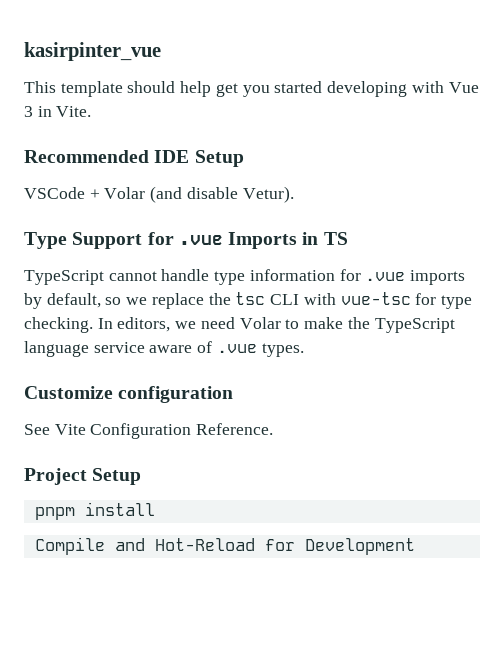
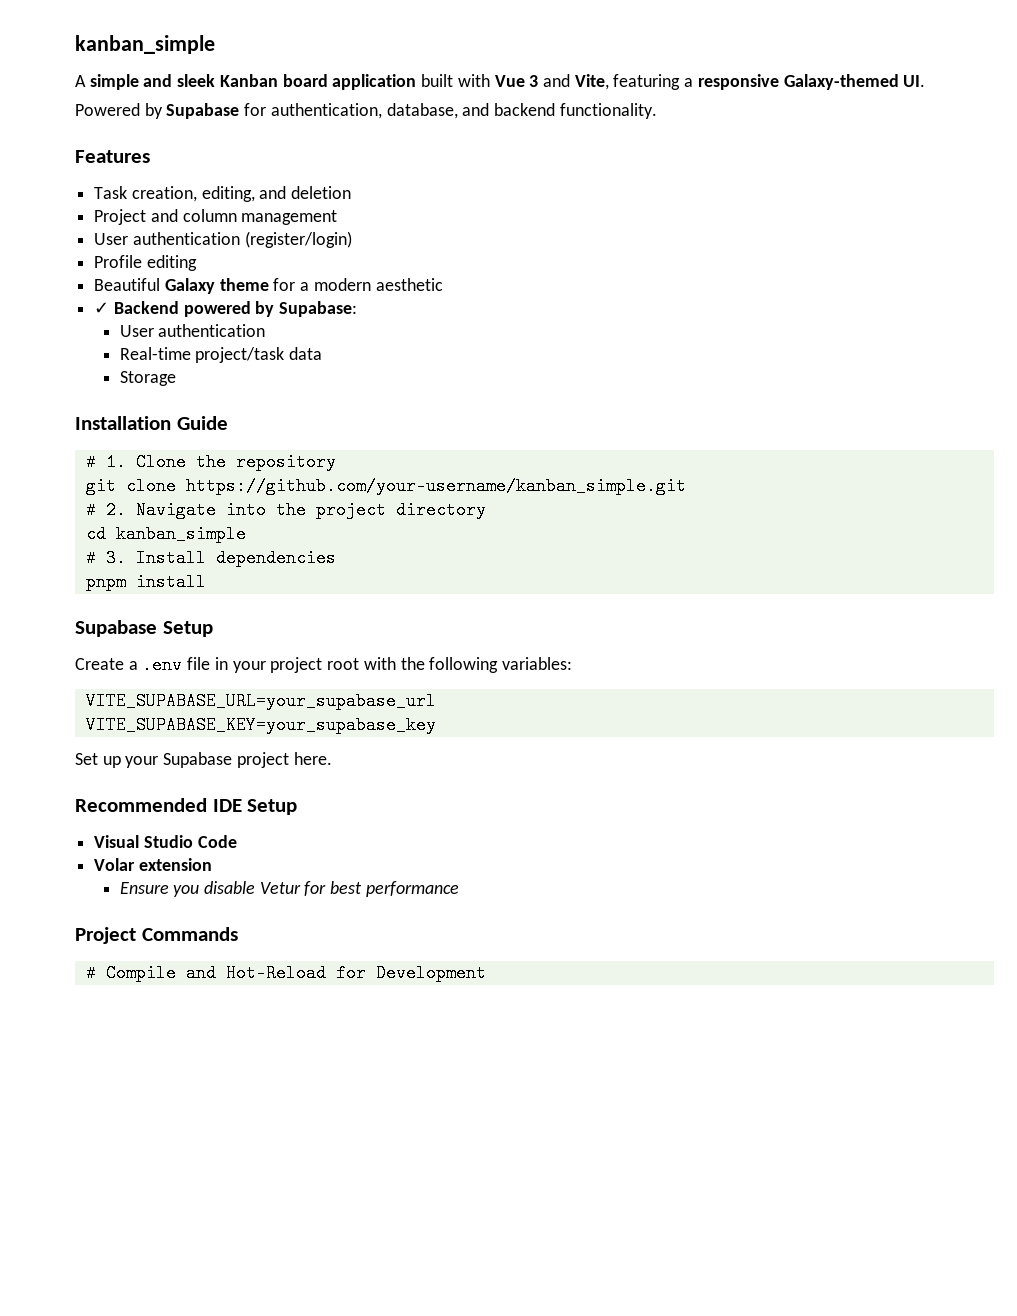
[24,42,161,61] [24,81,479,97] [24,106,92,117] [24,150,244,167] [24,186,294,203] [24,232,348,249] [24,269,466,285] [24,292,472,309] [24,317,455,333] [24,341,304,357] [24,386,234,403] [24,423,274,439] [24,468,142,485] [34,502,155,520] kasirpinter_vue // This template should help get you started developing with Vue 3 in Vite. // Recommended IDE Setup // VSCode + Volar (and disable Vetur). // Type Support for .vue Imports in TS // TypeScript cannot handle type information for .vue imports by default, so we replace the tsc CLI with vue-tsc for type checking. In editors, we need Volar to make the TypeScript language service aware of .vue types. // Customize configuration // See Vite Configuration Reference. // Project Setup // pnpm install // -> [75,35,215,54] [75,74,926,90] [75,103,657,119] [75,150,150,163] [94,186,352,202] [94,209,338,225] [94,231,352,248] [94,255,197,271] [94,278,443,294] [94,301,358,317] [119,324,266,337] [119,347,323,363] [119,371,176,386] [75,416,228,430] [85,453,336,471] [85,477,686,495] [85,501,486,519] [85,525,246,543] [85,549,336,567] [85,573,206,591] [75,620,213,637] [75,656,572,674] [85,692,436,710] [85,716,436,734] [75,752,332,768] [75,798,298,815] [94,835,237,848] [94,858,212,871] [119,881,459,897] [75,927,238,944] [85,964,96,982] kanban_simple // A simple and sleek Kanban board application built with Vue 3 and Vite, featuring a responsive Galaxy-themed UI. // Powered by Supabase for authentication, database, and backend functionality. // Features // Task creation, editing, and deletion // Project and column management // User authentication (register/login) // Profile editing // Beautiful Galaxy theme for a modern aesthetic // ✓ Backend powered by Supabase: // User authentication // Real-time project/task data // Storage // Installation Guide // # 1. Clone the repository // git clone https://github.com/your-username/kanban_simple.git // # 2. Navigate into the project directory // cd kanban_simple // # 3. Install dependencies // pnpm install // Supabase Setup // Create a .env file in your project root with the following variables: // VITE_SUPABASE_URL=your_supabase_url // VITE_SUPABASE_KEY=your_supabase_key // Set up your Supabase project here. // Recommended IDE Setup // Visual Studio Code // Volar extension // Ensure you disable Vetur for best performance // Project Commands // #

